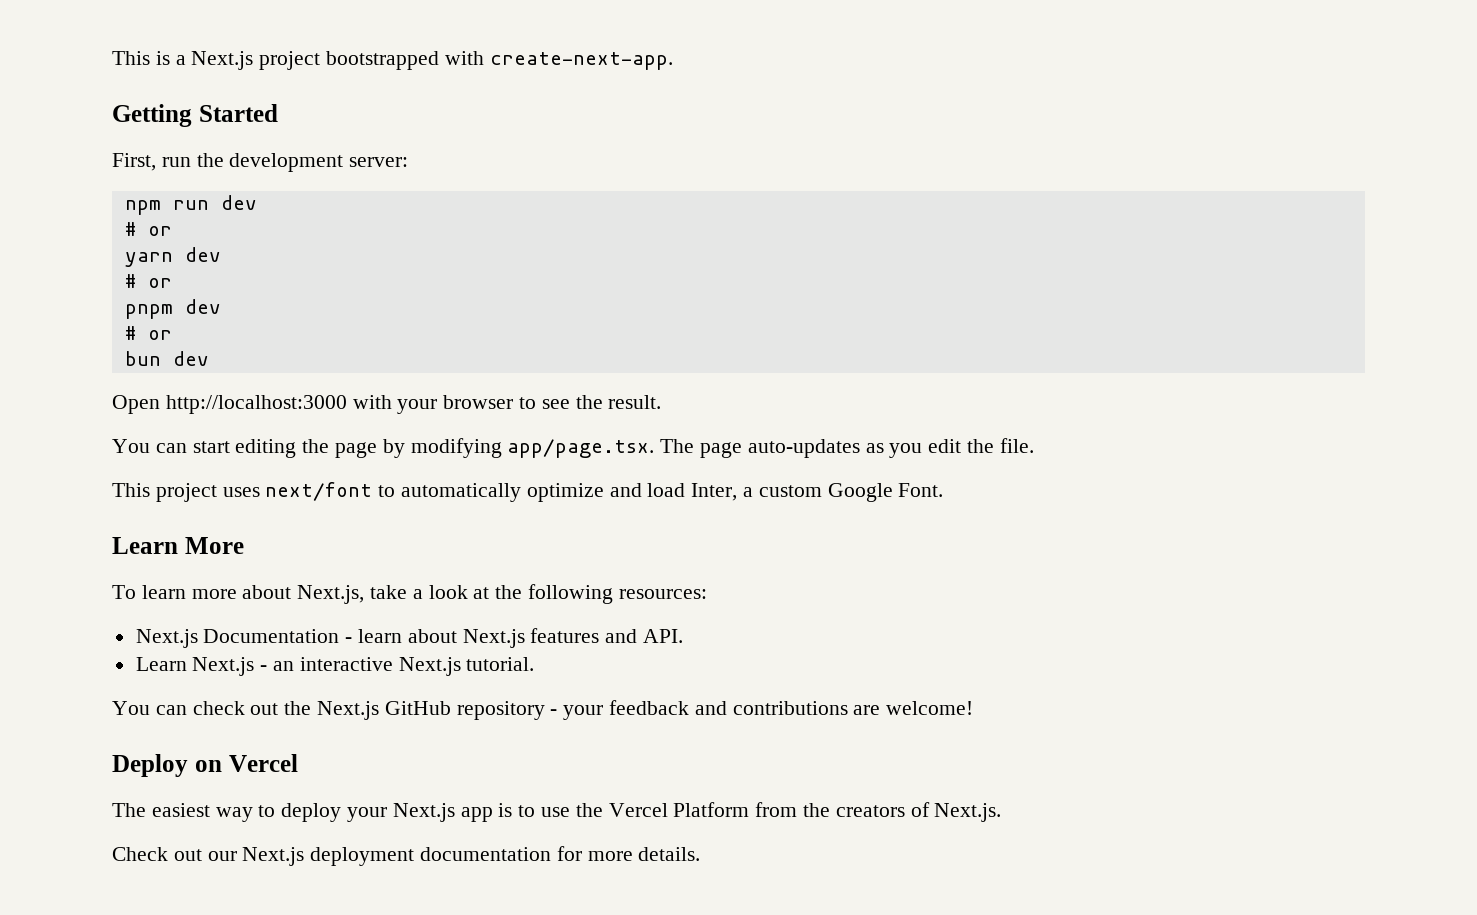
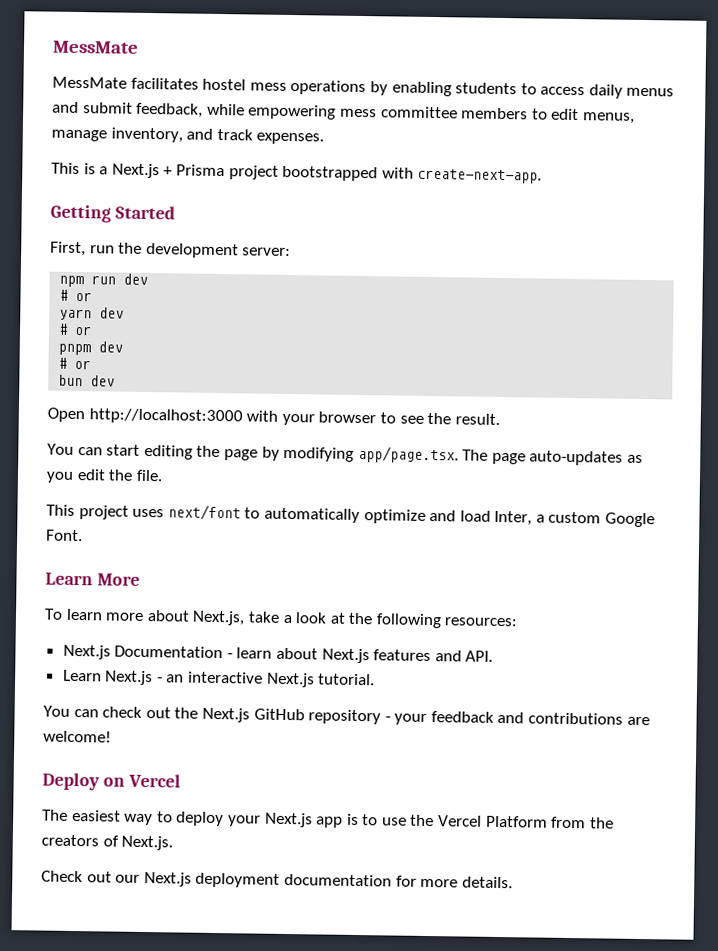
(112, 58) none -> [52,40,139,54] [52,76,675,99] [52,101,635,124] [51,127,325,145] MessMate // MessMate facilitates hostel mess operations by enabling students to access daily menus and submit feedback, while empowering mess committee members to edit menus, manage inventory, and track expenses. //
(254, 60) none -> [163,164,225,177] + Prisma

